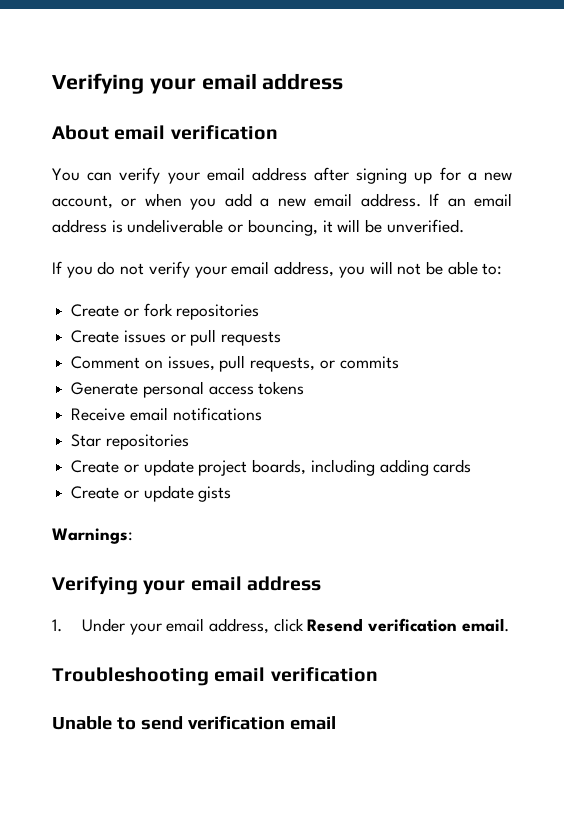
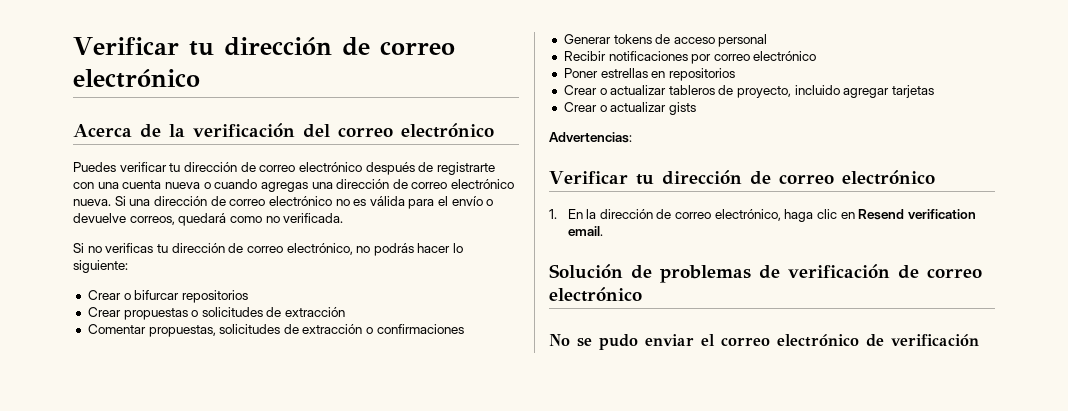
[52,73,344,94] [52,125,278,140] [52,167,512,184] [52,193,512,210] [52,219,464,236] [52,261,503,278] [71,303,260,320] [71,329,282,346] [71,355,399,372] [71,381,305,398] [71,407,262,421] [71,434,189,450] [71,459,472,476] [71,485,232,502] [52,528,133,544] [52,576,321,595] [52,618,509,635] [52,667,378,686] [52,715,336,730] Verifying your email address // About email verification // You can verify your email address after signing up for a new account, or when you add a new email address. If an email address is undeliverable or bouncing, it will be unverified. // If you do not verify your email address, you will not be able to: // Create or fork repositories // Create issues or pull requests // Comment on issues, pull requests, or commits // Generate personal access tokens // Receive email notifications // Star repositories // Create or update project boards, including adding cards // Create or update gists // Warnings: // Verifying your email address // 1. Under your email address, click Resend verification email. // Troubleshooting email verification // Unable to send verification email -> [73,37,455,56] [73,69,200,88] [73,123,494,138] [73,162,495,175] [73,179,515,192] [73,196,494,209] [73,213,344,226] [73,243,464,256] [73,260,128,273] [87,290,248,303] [87,307,346,320] [87,324,464,337] [563,34,768,47] [563,51,817,64] [563,68,735,81] [563,85,935,98] [563,102,696,115] [549,132,632,143] [549,170,935,185] [549,209,976,222] [567,226,603,236] [549,264,982,283] [549,287,642,302] [549,334,979,350] Verificar tu dirección de correo electrónico // Acerca de la verificación del correo electrónico // Puedes verificar tu dirección de correo electrónico después de registrarte con una cuenta nueva o cuando agregas una dirección de correo electrónico nueva. Si una dirección de correo electrónico no es válida para el envío o devuelve correos, quedará como no verificada. // Si no verificas tu dirección de correo electrónico, no podrás hacer lo siguiente: // Crear o bifurcar repositorios // Crear propuestas o solicitudes de extracción // Comentar propuestas, solicitudes de extracción o confirmaciones // Generar tokens de acceso personal // Recibir notificaciones por correo electrónico // Poner estrellas en repositorios // Crear o actualizar tableros de proyecto, incluido agregar tarjetas // Crear o actualizar gists // Advertencias: // Verificar tu dirección de correo electrónico // 1. En la dirección de correo electrónico, haga clic en Resend verification email. // Solución de problemas de verificación de correo electrónico // No se pudo enviar el correo electrónico de verificación

